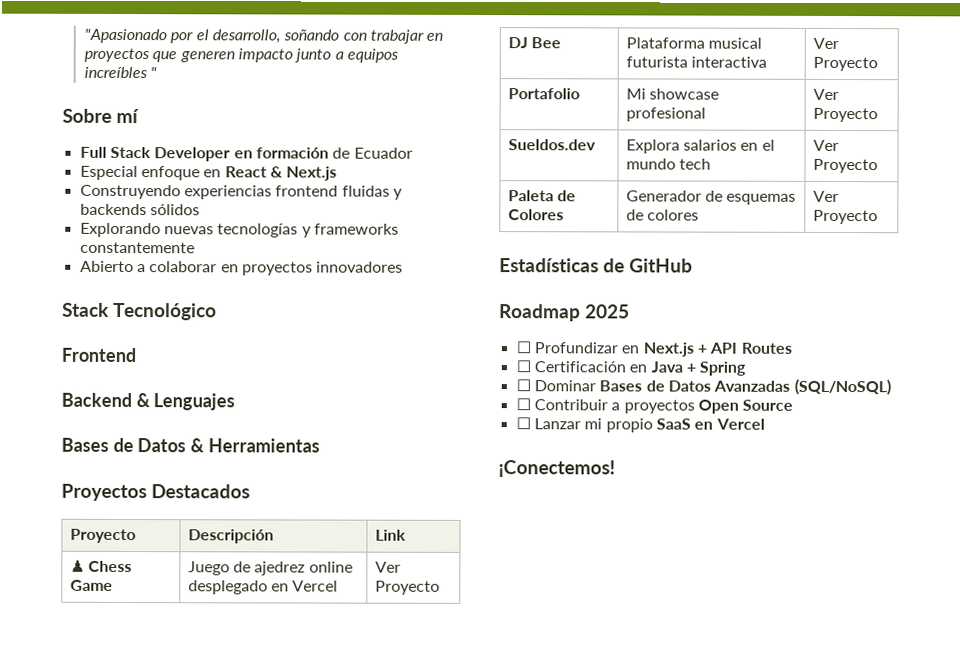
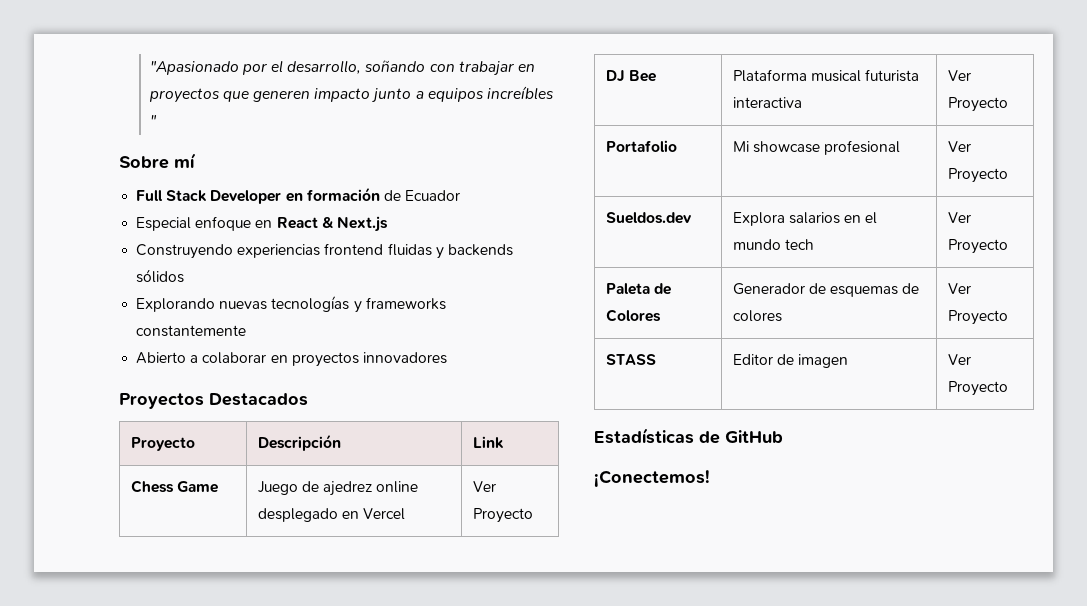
[62,302,217,321] [61,347,136,363] [61,392,236,411] [61,437,320,453] // Stack Tecnológico // Frontend // Backend & Lenguajes // Bases de Datos & Herramientas -> (447, 358) none
[69,559,85,573] ♟ -> (504, 442) none
[499,258,693,273] [499,304,630,322] [515,341,792,357] [515,360,747,376] [515,378,891,396] [515,398,794,414] [515,417,765,433] // Estadísticas de GitHub // Roadmap 2025 // ☐ Profundizar en Next.js + API Routes // ☐ Certificación en Java + Spring // ☐ Dominar Bases de Datos Avanzadas (SQL/NoSQL) // ☐ Contribuir a proyectos Open Source // ☐ Lanzar mi propio SaaS en Vercel -> [605,354,656,365] [732,354,849,368] [947,354,971,365] [947,381,1008,396] [594,428,783,444] // STASS | Editor de imagen | Ver Proyecto // Estadísticas de GitHub

